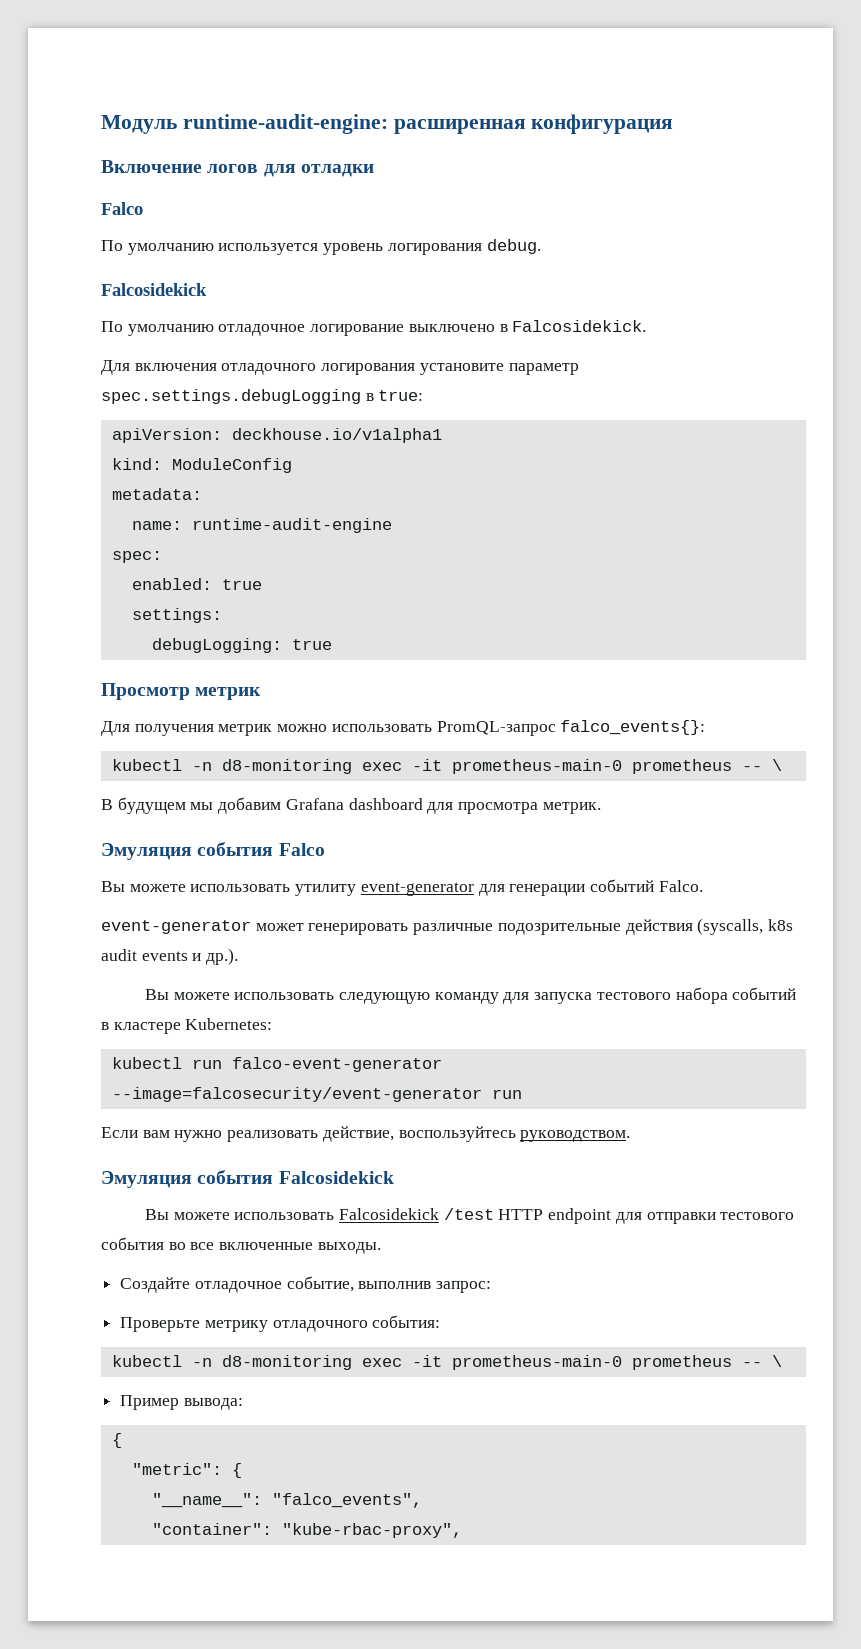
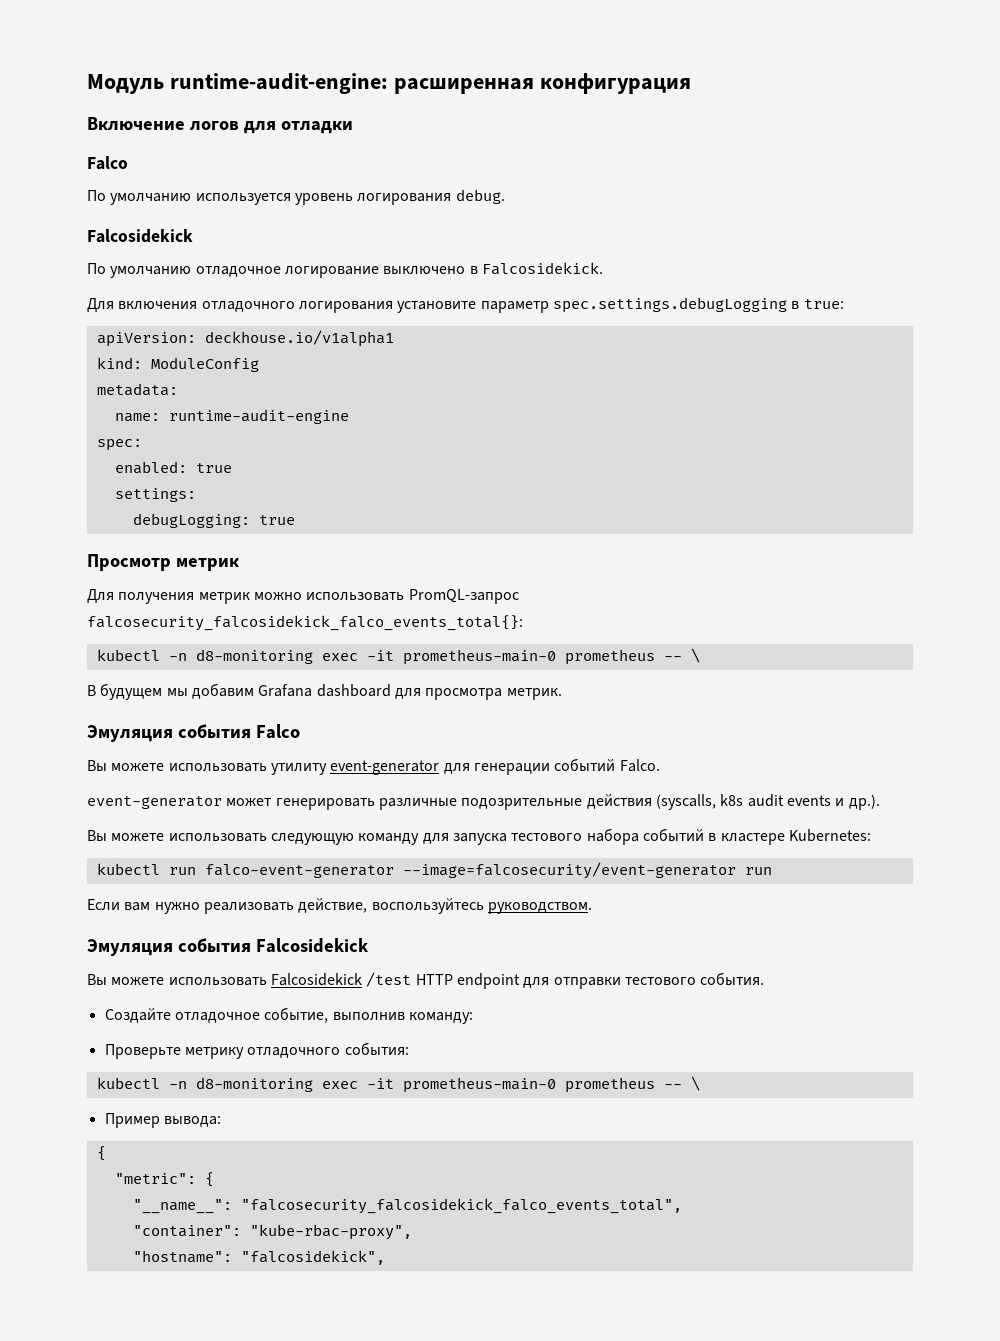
[560,720,706,735] falco_events{}: -> [87,615,523,631] falcosecurity_falcosidekick_falco_events_total{}:
[101,1237,381,1254] события во все включенные выходы. -> [700,972,765,985] события.
[436,1281,492,1293] запрос: -> [408,1012,473,1024] команду:
[271,1493,422,1508] "falco_events", -> [240,1198,682,1214] "falcosecurity_falcosidekick_falco_events_total",
(462, 1530) none -> [132,1250,385,1265] // "hostname": "falcosidekick",

